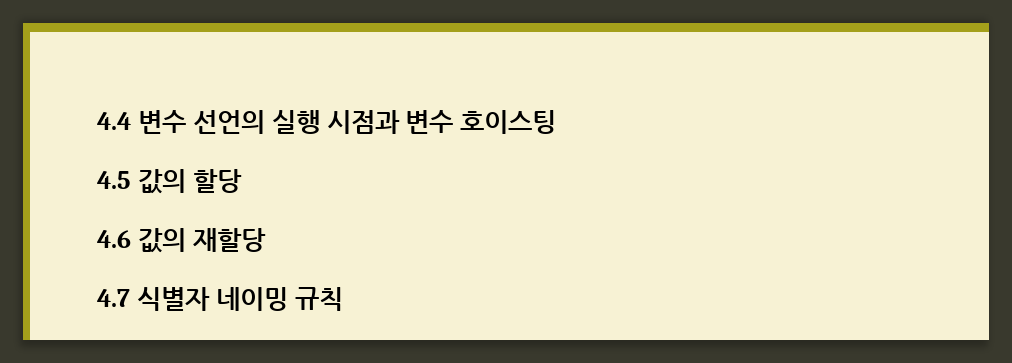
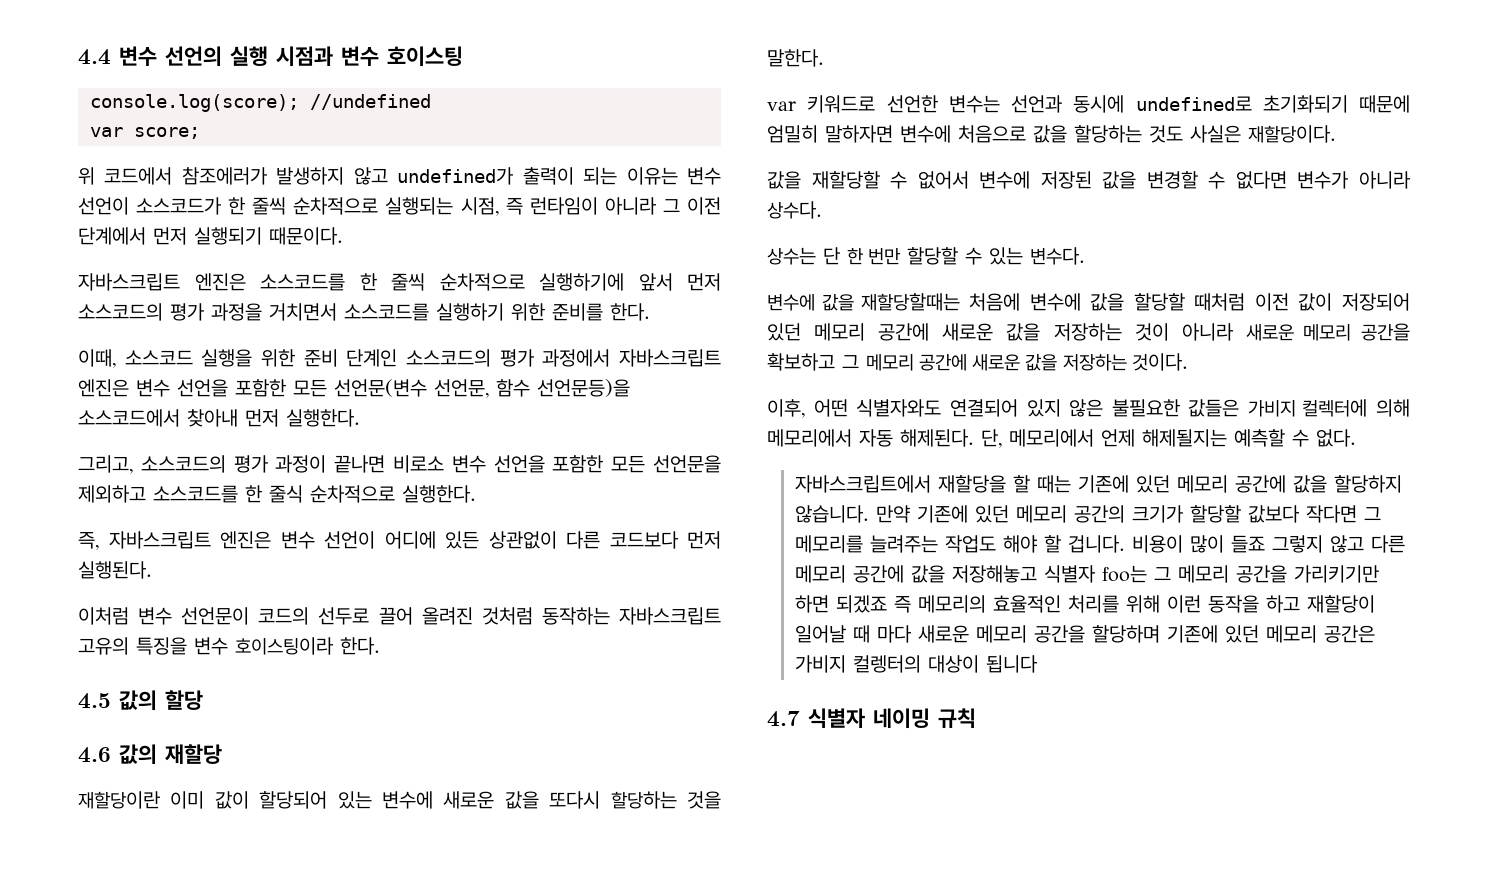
(557, 122) none -> [90,94,431,112] [90,127,200,139] [78,167,722,185] [78,197,721,216] [78,227,343,245] [78,273,721,291] [78,303,650,321] [78,349,721,368] [78,379,630,398] [78,409,360,427] [78,455,721,474] [78,485,476,503] [78,531,721,550] [78,561,152,579] [78,607,721,625] [78,637,380,655] // console.log(score); //undefined // var score; // 위 코드에서 참조에러가 발생하지 않고 undefined가 출력이 되는 이유는 변수 선언이 소스코드가 한 줄씩 순차적으로 실행되는 시점, 즉 런타임이 아니라 그 이전 단계에서 먼저 실행되기 때문이다. // 자바스크립트 엔진은 소스코드를 한 줄씩 순차적으로 실행하기에 앞서 먼저 소스코드의 평가 과정을 거치면서 소스코드를 실행하기 위한 준비를 한다. // 이때, 소스코드 실행을 위한 준비 단계인 소스코드의 평가 과정에서 자바스크립트 엔진은 변수 선언을 포함한 모든 선언문(변수 선언문, 함수 선언문등)을 소스코드에서 찾아내 먼저 실행한다. // 그리고, 소스코드의 평가 과정이 끝나면 비로소 변수 선언을 포함한 모든 선언문을 제외하고 소스코드를 한 줄식 순차적으로 실행한다. // 즉, 자바스크립트 엔진은 변수 선언이 어디에 있든 상관없이 다른 코드보다 먼저 실행된다. // 이처럼 변수 선언문이 코드의 선두로 끌어 올려진 것처럼 동작하는 자바스크립트 고유의 특징을 변수 호이스팅이라 한다.
(266, 240) none -> [78,791,721,809] [767,49,824,67] [767,95,1410,113] [767,125,1336,143] [767,171,1411,189] [767,201,822,219] [767,247,1086,265] [767,293,1410,311] [767,323,1410,341] [767,353,1188,371] [767,399,1410,418] [767,429,1356,448] [795,475,1403,493] [795,505,1382,523] [795,535,1406,553] [795,565,1380,583] [795,595,1376,613] [795,625,1376,643] [795,655,1039,673] // 재할당이란 이미 값이 할당되어 있는 변수에 새로운 값을 또다시 할당하는 것을 말한다. // var 키워드로 선언한 변수는 선언과 동시에 undefined로 초기화되기 때문에 엄밀히 말하자면 변수에 처음으로 값을 할당하는 것도 사실은 재할당이다. // 값을 재할당할 수 없어서 변수에 저장된 값을 변경할 수 없다면 변수가 아니라 상수다. // 상수는 단 한 번만 할당할 수 있는 변수다. // 변수에 값을 재할당할때는 처음에 변수에 값을 할당할 때처럼 이전 값이 저장되어 있던 메모리 공간에 새로운 값을 저장하는 것이 아니라 새로운 메모리 공간을 확보하고 그 메모리 공간에 새로운 값을 저장하는 것이다. // 이후, 어떤 식별자와도 연결되어 있지 않은 불필요한 값들은 가비지 컬렉터에 의해 메모리에서 자동 해제된다. 단, 메모리에서 언제 해제될지는 예측할 수 없다. // 자바스크립트에서 재할당을 할 때는 기존에 있던 메모리 공간에 값을 할당하지 않습니다. 만약 기존에 있던 메모리 공간의 크기가 할당할 값보다 작다면 그 메모리를 늘려주는 작업도 해야 할 겁니다. 비용이 많이 들죠 그렇지 않고 다른 메모리 공간에 값을 저장해놓고 식별자 foo는 그 메모리 공간을 가리키기만 하면 되겠죠 즉 메모리의 효율적인 처리를 위해 이런 동작을 하고 재할당이 일어날 때 마다 새로운 메모리 공간을 할당하며 기존에 있던 메모리 공간은 가비지 컬렝터의 대상이 됩니다

